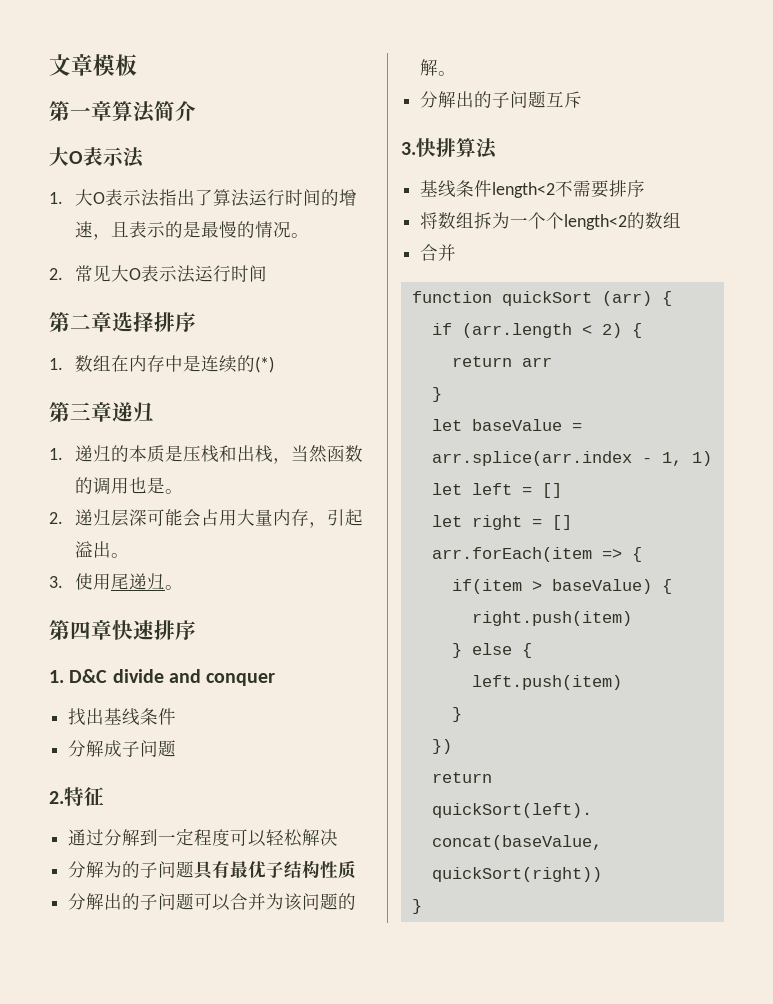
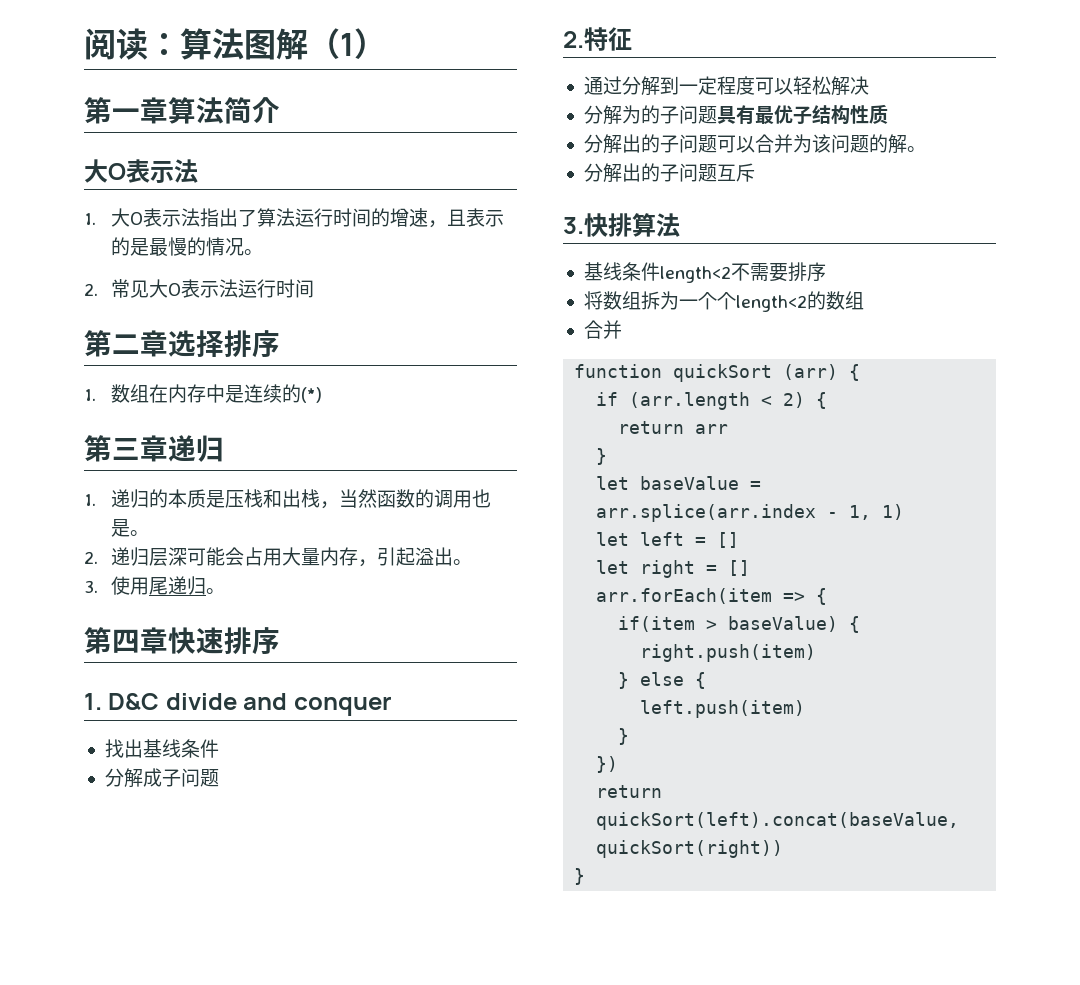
[49,54,137,76] 文章模板 -> [84,28,386,60] 阅读：算法图解（1）

